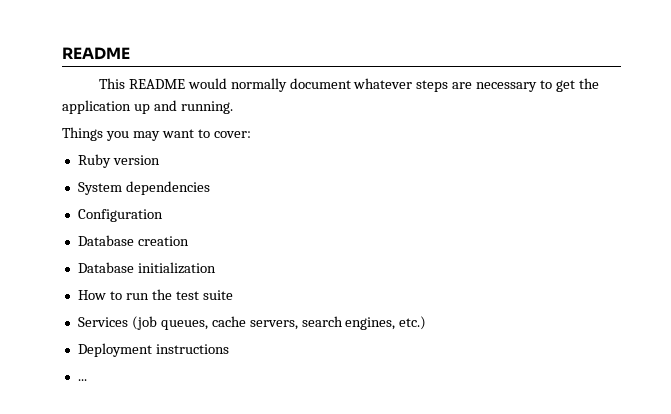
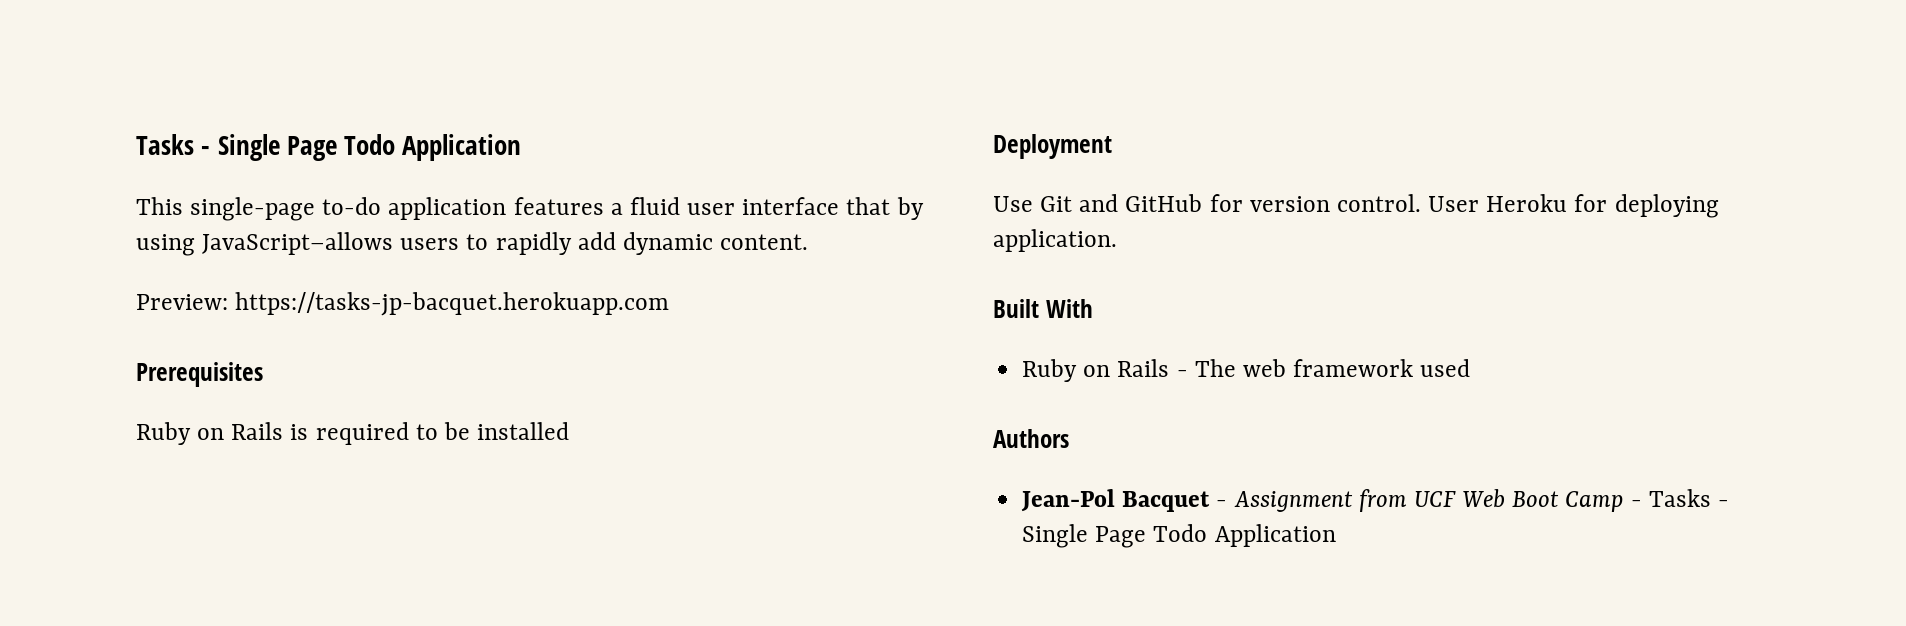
[62,47,130,60] [98,78,599,92] [62,100,233,114] [62,127,251,141] [77,154,160,168] [77,181,210,195] [77,209,163,222] [77,235,189,246] [77,262,216,274] [77,289,233,300] [77,316,427,330] [77,343,229,357] [77,379,87,381] README // This README would normally document whatever steps are necessary to get the application up and running. // Things you may want to cover: // Ruby version // System dependencies // Configuration // Database creation // Database initialization // How to run the test suite // Services (job queues, cache servers, search engines, etc.) // Deployment instructions // ... -> [136,134,522,161] [136,197,924,221] [136,232,809,256] [136,292,670,316] [136,362,263,387] [136,422,570,445] [993,134,1112,159] [993,194,1719,218] [993,229,1117,252] [993,299,1093,318] [1022,359,1471,382] [993,429,1069,448] [1021,489,1729,512] [1022,524,1336,548] Tasks - Single Page Todo Application // This single-page to-do application features a fluid user interface that by using JavaScript–allows users to rapidly add dynamic content. // Preview: https://tasks-jp-bacquet.herokuapp.com // Prerequisites // Ruby on Rails is required to be installed // Deployment // Use Git and GitHub for version control. User Heroku for deploying application. // Built With // Ruby on Rails - The web framework used // Authors // Jean-Pol Bacquet - Assignment from UCF Web Boot Camp - Tasks - Single Page Todo Application

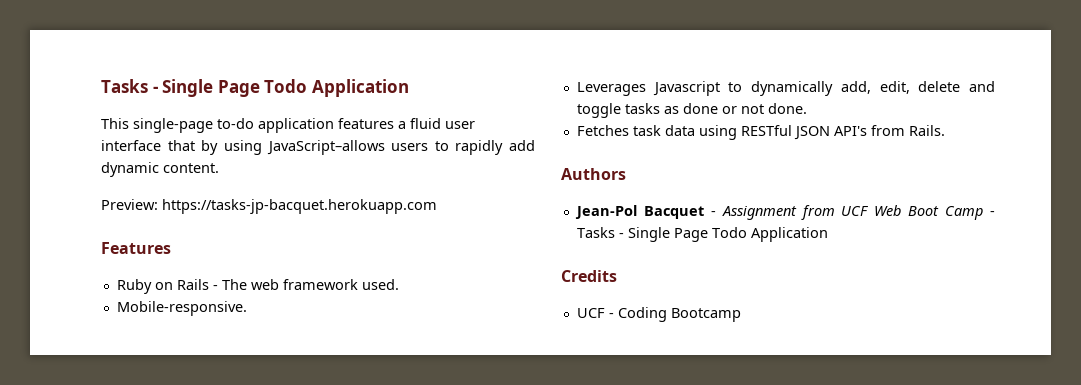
[136,362,263,387] [136,422,570,445] [993,134,1112,159] [993,194,1719,218] [993,229,1117,252] [993,299,1093,318] Prerequisites // Ruby on Rails is required to be installed // Deployment // Use Git and GitHub for version control. User Heroku for deploying application. // Built With -> [101,242,171,254] Features
[1420,359,1471,377] used -> [361,279,399,290] [116,301,247,316] [576,81,995,96] [576,103,807,118] [576,125,945,140] used. // Mobile-responsive. // Leverages Javascript to dynamically add, edit, delete and toggle tasks as done or not done. // Fetches task data using RESTful JSON API's from Rails.
(1336, 535) none -> [561,270,617,282] [576,307,741,322] // Credits // UCF - Coding Bootcamp

